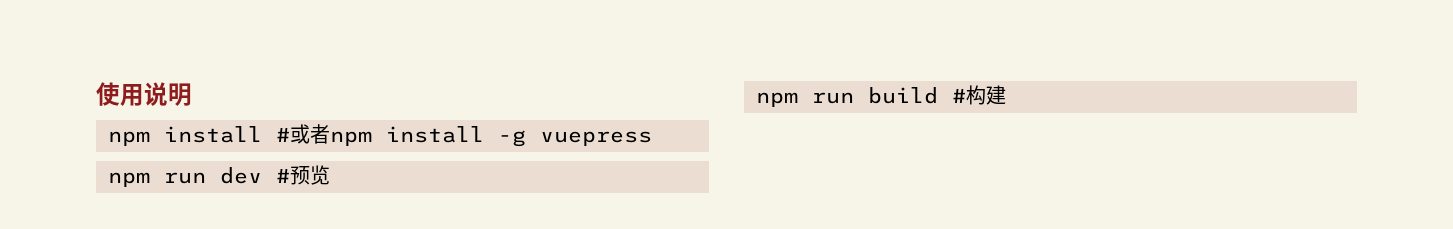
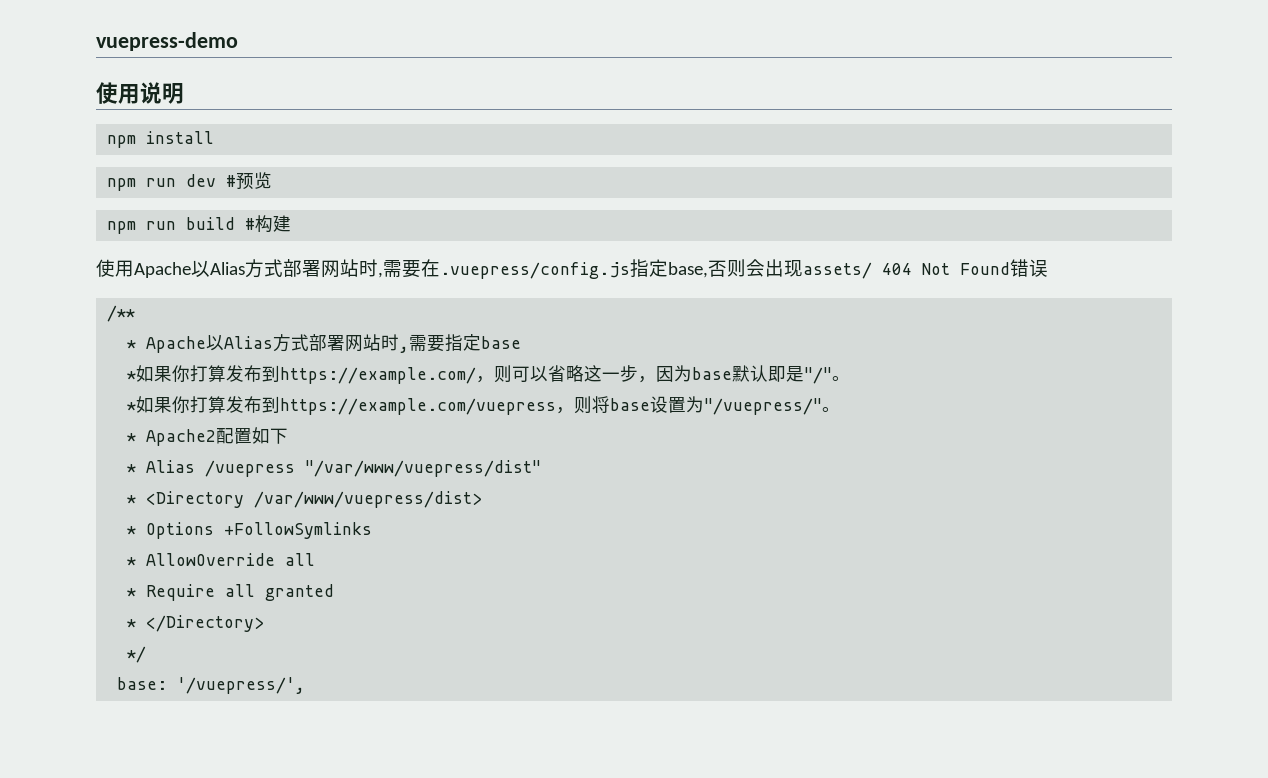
(96, 94) none -> [96,32,238,51] vuepress-demo //
[276,124,653,147] #或者npm install -g vuepress -> (215, 137) none
(1007, 95) none -> [96,259,1048,279] [107,305,136,322] [127,334,522,353] [127,365,851,384] [127,396,841,415] [127,427,289,446] [127,460,542,477] [127,491,483,508] [127,522,373,539] [127,553,316,566] [127,584,335,601] [127,615,265,632] [127,646,147,663] [117,677,306,694] // 使用Apache以Alias方式部署网站时,需要在.vuepress/config.js指定base,否则会出现assets/ 404 Not Found错误 // /** // * Apache以Alias方式部署网站时,需要指定base // *如果你打算发布到https://example.com/，则可以省略这一步，因为base默认即是"/"。 // *如果你打算发布到https://example.com/vuepress，则将base设置为"/vuepress/"。 // * Apache2配置如下 // * Alias /vuepress "/var/www/vuepress/dist" // * <Directory /var/www/vuepress/dist> // * Options +FollowSymlinks // * AllowOverride all // * Require all granted // * </Directory> // */ // base: '/vuepress/',

